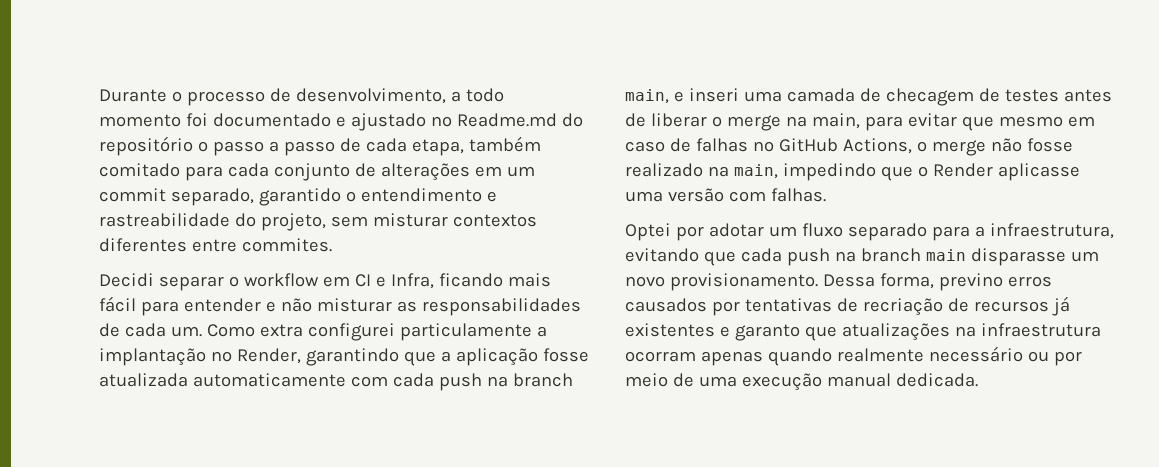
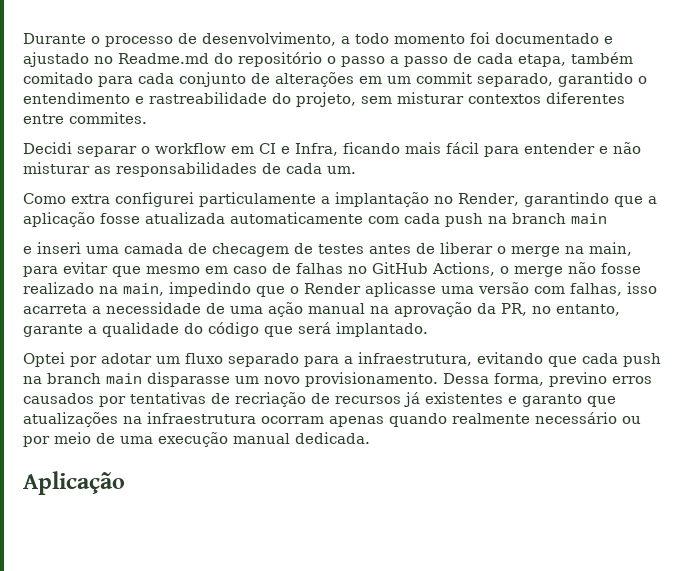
(202, 331) none -> (356, 170) //
[625,89,669,104] main, -> [571,213,607,224] main //
[770,188,826,202] falhas. -> [570,282,657,296] [23,302,620,317] [23,322,428,337] falhas, isso acarreta a necessidade de uma ação manual na aprovação da PR, no entanto, garante a qualidade do código que será implantado.
(978, 380) none -> [23,471,125,495] // Aplicação

